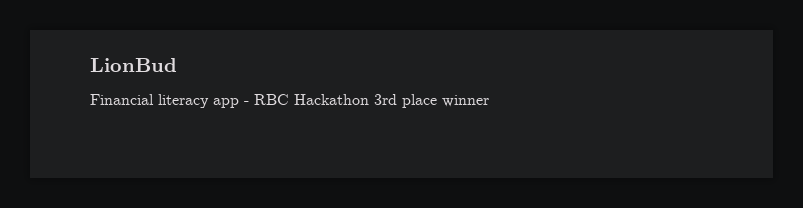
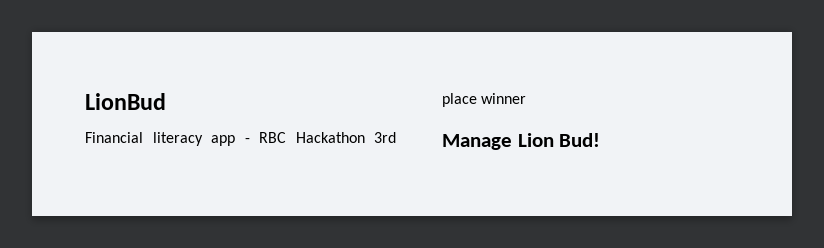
(489, 101) none -> [442,133,601,150] // Manage Lion Bud!

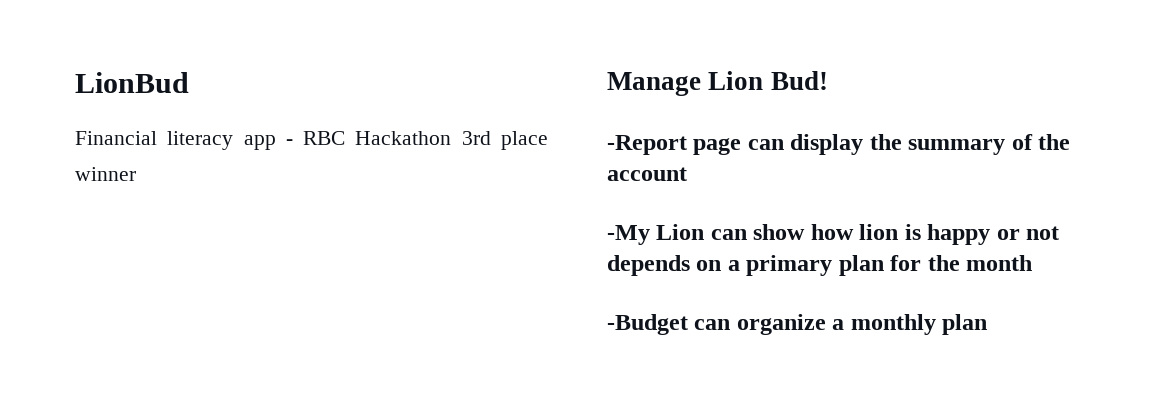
(601, 140) none -> [607,134,1071,155] [607,167,687,181] [607,224,1060,245] [607,255,1033,276] [607,314,988,335] // -Report page can display the summary of the account // -My Lion can show how lion is happy or not depends on a primary plan for the month // -Budget can organize a monthly plan

